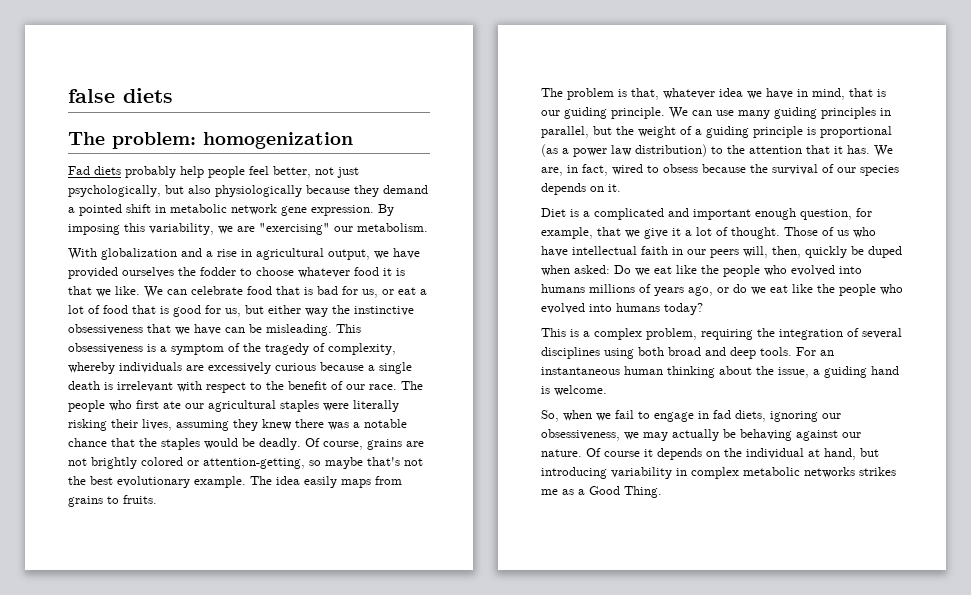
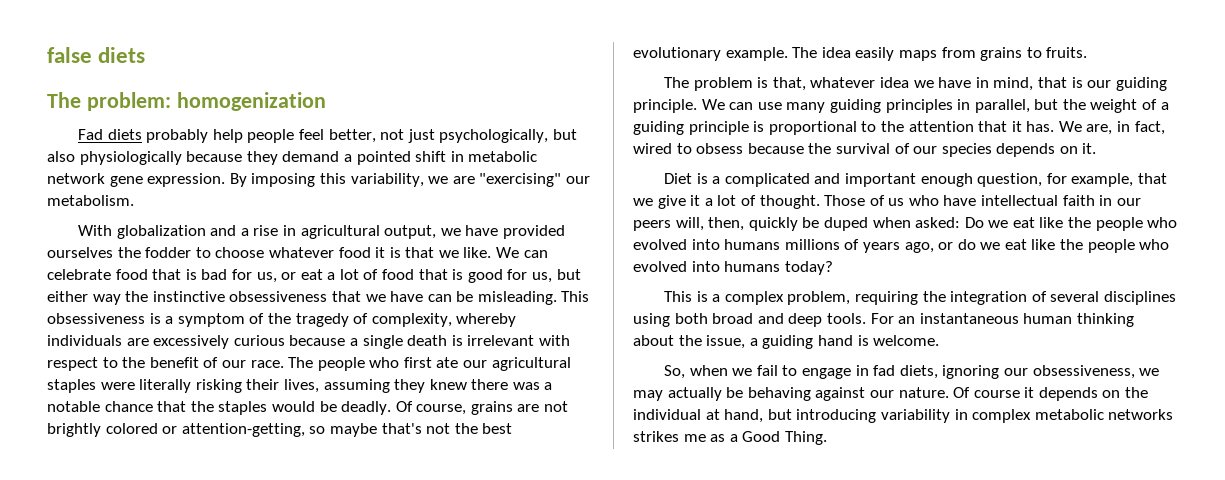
[541,144,707,157] (as a power law distribution) -> (857, 128) none

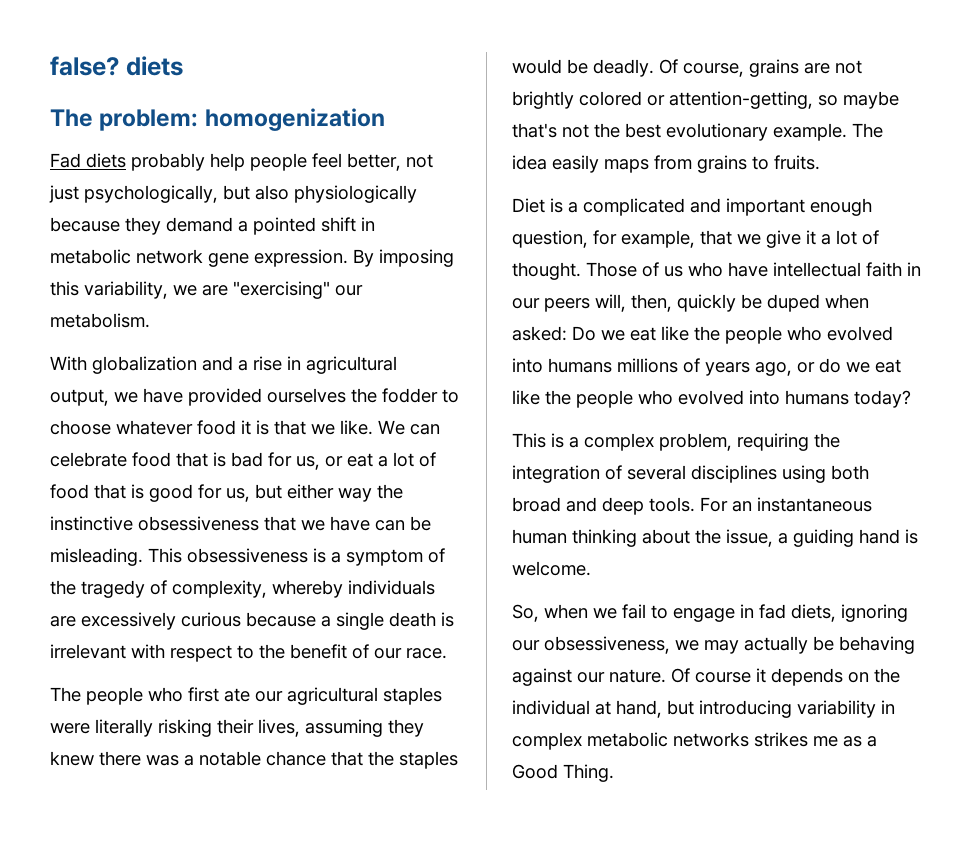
[47,47,92,63] false -> [50,56,119,76] false?
(284, 364) none -> (447, 653) //
[664,77,1167,91] [633,99,1169,113] [633,121,1165,135] [633,143,1097,157] // The problem is that, whatever idea we have in mind, that is our guiding principle. We can use many guiding principles in parallel, but the weight of a guiding principle is proportional to the attention that it has. We are, in fact, wired to obsess because the survival of our species depends on it. -> (820, 162) none

